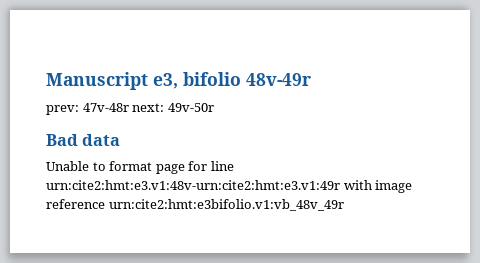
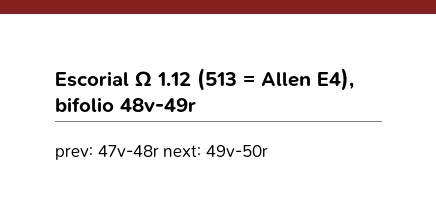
[46,72,178,90] Manuscript e3, -> [55,68,354,91] Escorial Ω 1.12 (513 = Allen E4),
[46,134,121,146] [46,161,234,174] [46,180,413,193] [46,199,344,211] // Bad data // Unable to format page for line urn:cite2:hmt:e3.v1:48v-urn:cite2:hmt:e3.v1:49r with image reference urn:cite2:hmt:e3bifolio.v1:vb_48v_49r -> (268, 151) none

